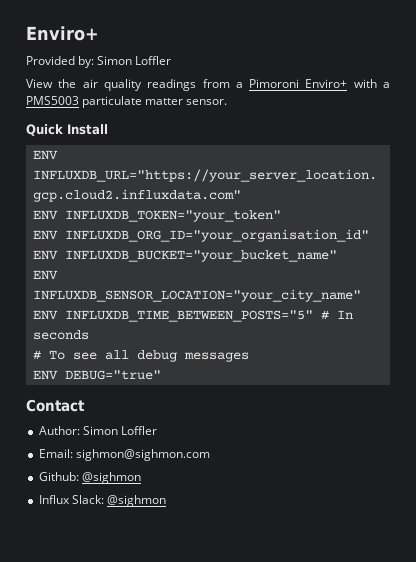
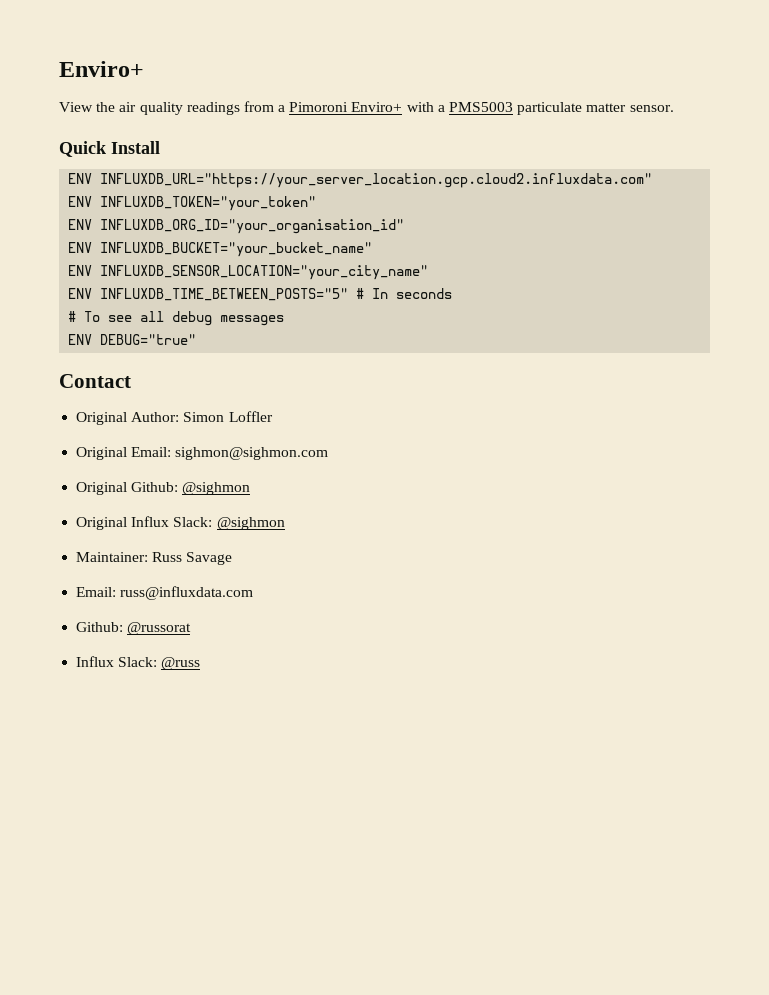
[26,26,99,41] [26,56,172,68] Enviro+ // Provided by: Simon Loffler -> [59,61,144,77] Enviro+
(85, 405) none -> [76,412,128,425] Original
(157, 430) none -> [76,447,128,460] Original
(210, 455) none -> [76,482,128,495] Original
(141, 478) none -> [76,517,128,530] Original
(166, 501) none -> [76,552,233,565] [76,586,254,600] [76,622,192,635] [76,656,201,670] // Maintainer: Russ Savage // Email: russ@influxdata.com // Github: @russorat // Influx Slack: @russ

